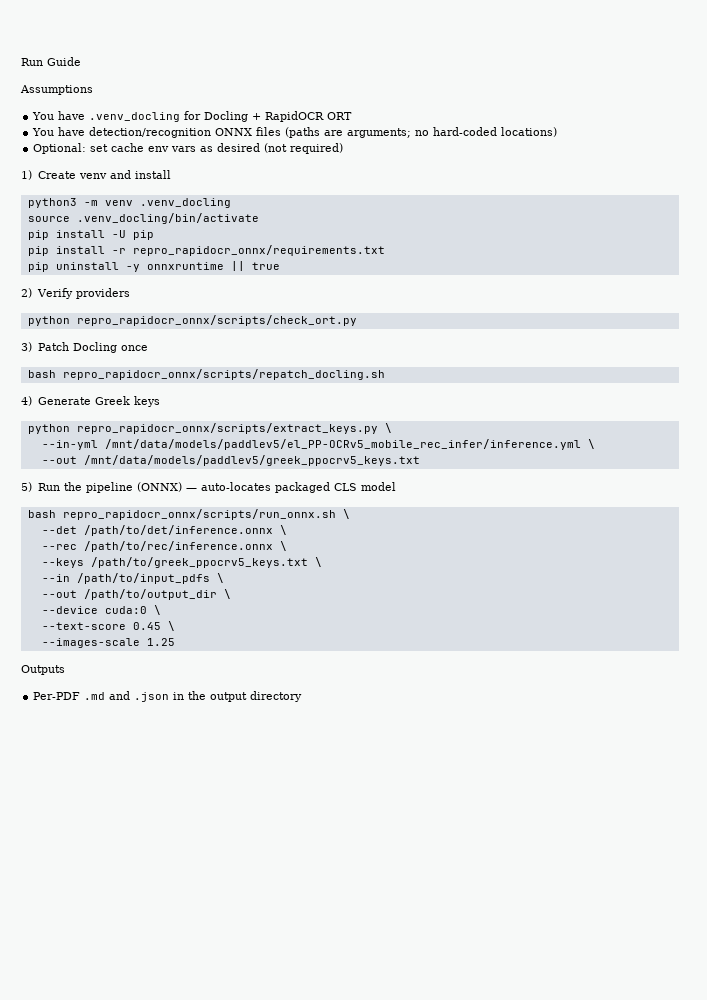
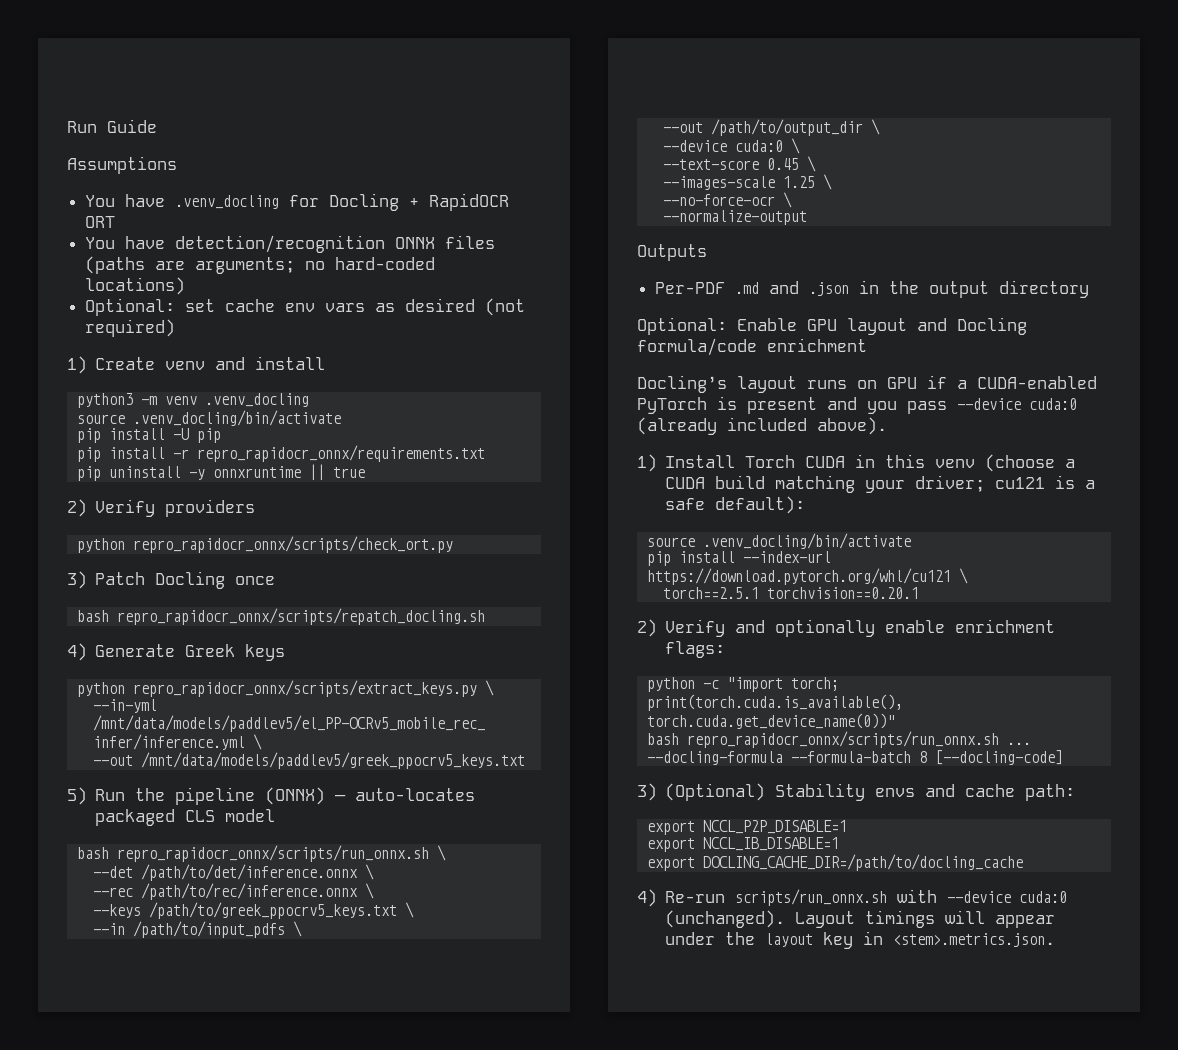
(175, 642) none -> [822,174,832,190] [662,192,792,208] [662,210,807,225] \ // --no-force-ocr \ // --normalize-output
(303, 696) none -> [637,317,1027,335] [637,338,867,356] [637,375,1097,393] [637,396,1077,414] [637,417,887,435] [637,454,1076,472] [665,475,1096,493] [665,496,806,514] [646,533,911,549] [646,551,831,566] [646,568,968,585] [662,587,919,599] [637,619,1056,637] [665,641,726,658] [646,677,839,692] [646,694,903,711] [646,713,895,729] [646,731,1031,748] [646,750,1063,765] [637,783,1076,801] [646,820,847,835] [646,837,839,852] [646,854,1023,871] [637,889,1068,907] [665,910,1056,928] [665,931,1056,949] // Optional: Enable GPU layout and Docling formula/code enrichment // Docling’s layout runs on GPU if a CUDA-enabled PyTorch is present and you pass --device cuda:0 (already included above). // 1) Install Torch CUDA in this venv (choose a CUDA build matching your driver; cu121 is a safe default): // source .venv_docling/bin/activate // pip install --index-url https://download.pytorch.org/whl/cu121 \ // torch==2.5.1 torchvision==0.20.1 // 2) Verify and optionally enable enrichment flags: // python -c "import torch; print(torch.cuda.is_available(), torch.cuda.get_device_name(0))" // bash repro_rapidocr_onnx/scripts/run_onnx.sh ... --docling-formula --formula-batch 8 [--docling-code] // 3) (Optional) Stability envs and cache path: // export NCCL_P2P_DISABLE=1 // export NCCL_IB_DISABLE=1 // export DOCLING_CACHE_DIR=/path/to/docling_cache // 4) Re-run scripts/run_onnx.sh with --device cuda:0 (unchanged). Layout timings will appear under the layout key in <stem>.metrics.json.

